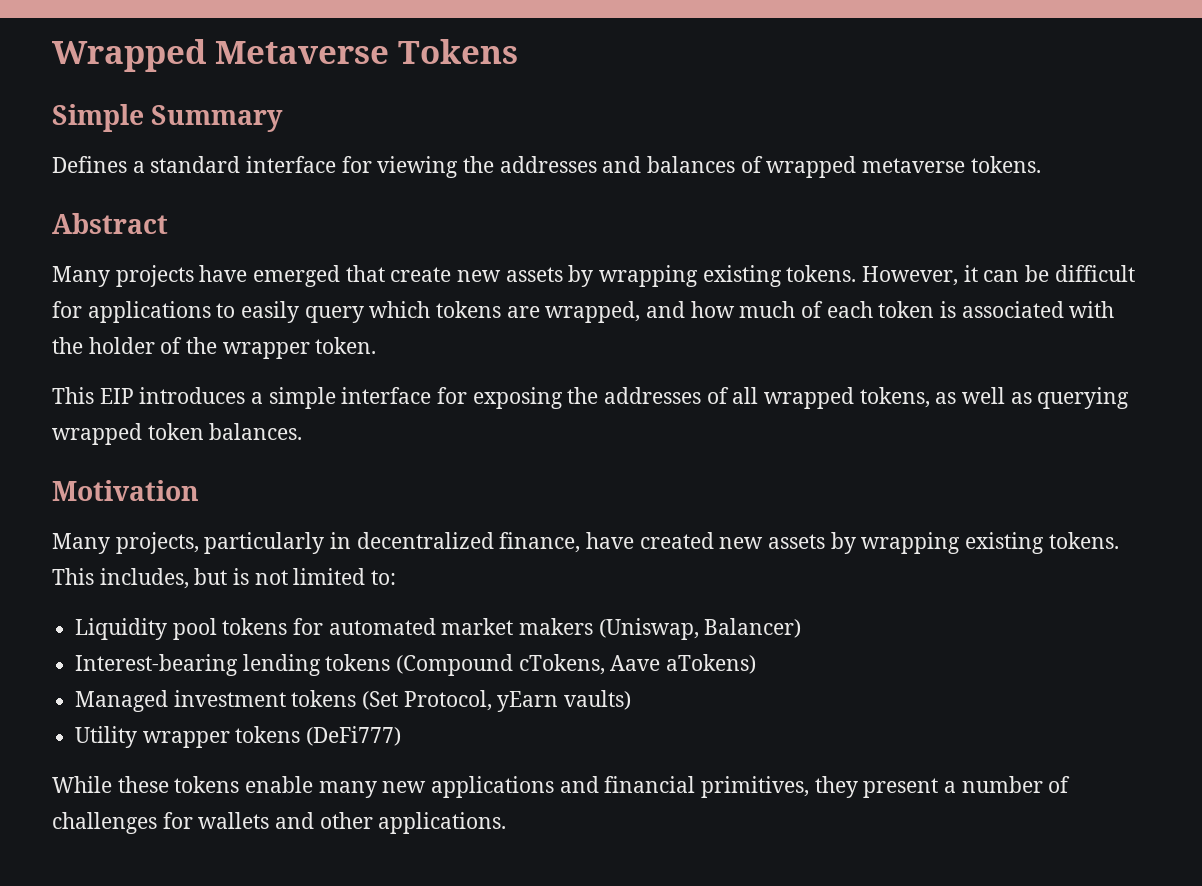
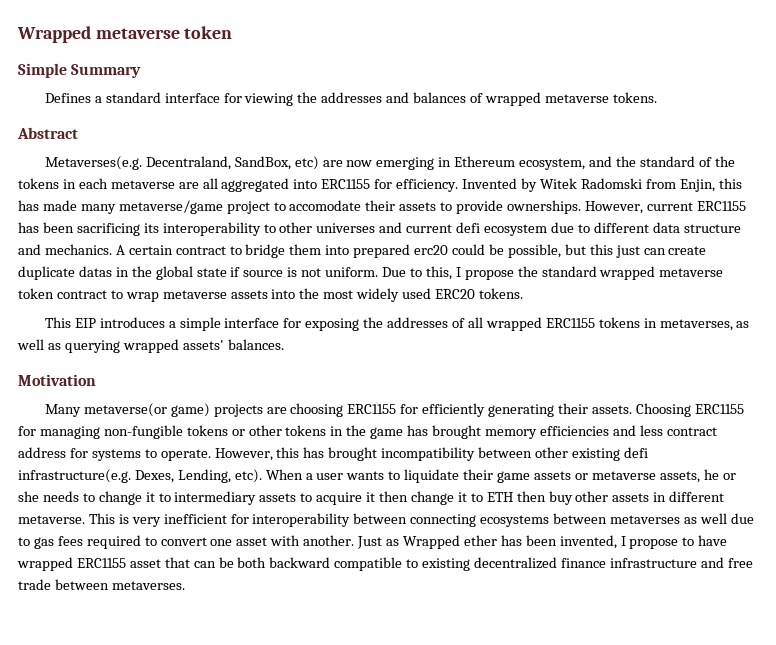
[52,39,518,72] Wrapped Metaverse Tokens -> [17,26,233,43] Wrapped metaverse token
[52,265,1135,287] [52,301,1115,323] [52,337,377,359] Many projects have emerged that create new assets by wrapping existing tokens. However, it can be difficult for applications to easily query which tokens are wrapped, and how much of each token is associated with the holder of the wrapper token. -> [44,156,735,170] [18,178,742,192] [18,200,746,214] [18,222,741,236] [18,244,707,258] [18,266,724,280] [18,288,523,302] Metaverses(e.g. Decentraland, SandBox, etc) are now emerging in Ethereum ecosystem, and the standard of the tokens in each metaverse are all aggregated into ERC1155 for efficiency. Invented by Witek Radomski from Enjin, this has made many metaverse/game project to accomodate their assets to provide ownerships. However, current ERC1155 has been sacrificing its interoperability to other universes and current defi ecosystem due to different data structure and mechanics. A certain contract to bridge them into prepared erc20 could be possible, but this just can create duplicate datas in the global state if source is not uniform. Due to this, I propose the standard wrapped metaverse token contract to wrap metaverse assets into the most widely used ERC20 tokens.
[859,387,930,408] tokens, -> [545,317,733,331] ERC1155 tokens in metaverses,
[147,423,204,440] token -> [182,340,224,350] assets'
[115,532,1119,554] [52,568,397,589] [75,618,802,640] [75,654,757,676] [75,690,632,712] [75,726,402,748] [52,776,1071,798] [52,812,507,834] projects, particularly in decentralized finance, have created new assets by wrapping existing tokens. This includes, but is not limited to: // Liquidity pool tokens for automated market makers (Uniswap, Balancer) // Interest-bearing lending tokens (Compound cTokens, Aave aTokens) // Managed investment tokens (Set Protocol, yEarn vaults) // Utility wrapper tokens (DeFi777) // While these tokens enable many new applications and financial primitives, they present a number of challenges for wallets and other applications. -> [83,403,744,417] [18,425,717,439] [18,447,648,461] [18,469,736,483] [18,491,725,505] [18,513,754,527] [18,535,728,549] [17,557,753,571] [18,579,185,590] metaverse(or game) projects are choosing ERC1155 for efficiently generating their assets. Choosing ERC1155 for managing non-fungible tokens or other tokens in the game has brought memory efficiencies and less contract address for systems to operate. However, this has brought incompatibility between other existing defi infrastructure(e.g. Dexes, Lending, etc). When a user wants to liquidate their game assets or metaverse assets, he or she needs to change it to intermediary assets to acquire it then change it to ETH then buy other assets in different metaverse. This is very inefficient for interoperability between connecting ecosystems between metaverses as well due to gas fees required to convert one asset with another. Just as Wrapped ether has been invented, I propose to have wrapped ERC1155 asset that can be both backward compatible to existing decentralized finance infrastructure and free trade between metaverses.

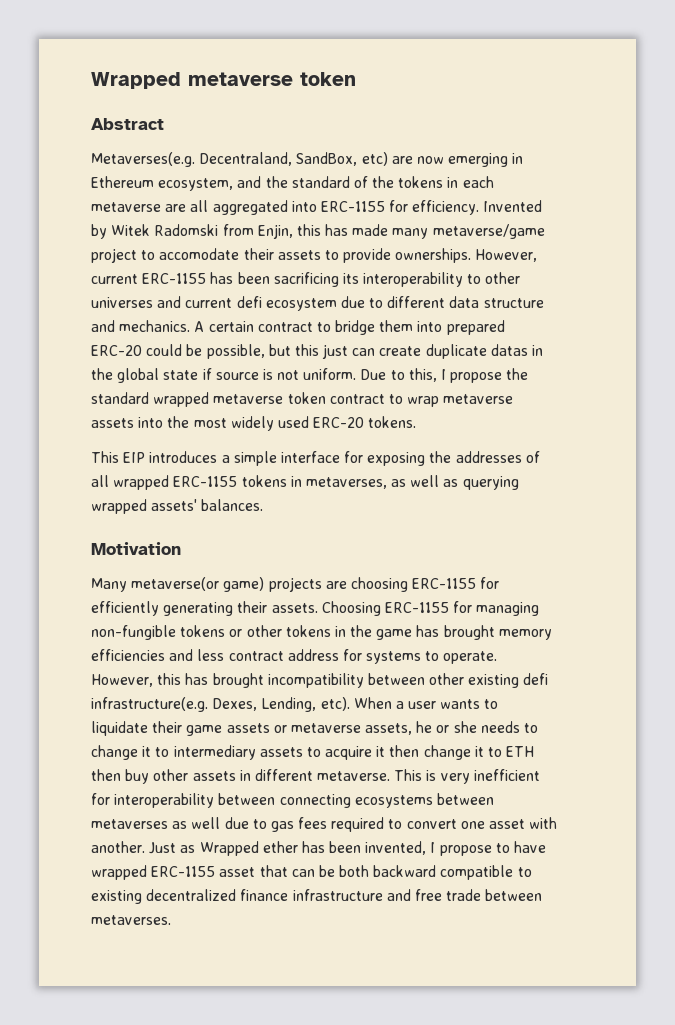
[18,63,142,78] [44,92,657,106] // Simple Summary // Defines a standard interface for viewing the addresses and balances of wrapped metaverse tokens. -> (356, 79) none
[321,179,371,189] ERC1155 -> [320,201,385,212] ERC-1155
[696,201,746,211] ERC1155 -> [142,273,207,284] ERC-1155
[414,245,449,255] erc20 -> [91,345,142,356] ERC-20
[435,289,476,299] ERC20 -> [313,417,365,428] ERC-20
[545,318,595,328] ERC1155 -> [173,476,238,487] ERC-1155
[347,404,397,414] ERC1155 -> [412,578,477,589] ERC-1155
[694,404,744,414] ERC1155 -> [384,602,449,613] ERC-1155
[76,558,126,568] ERC1155 -> [151,866,216,877] ERC-1155

